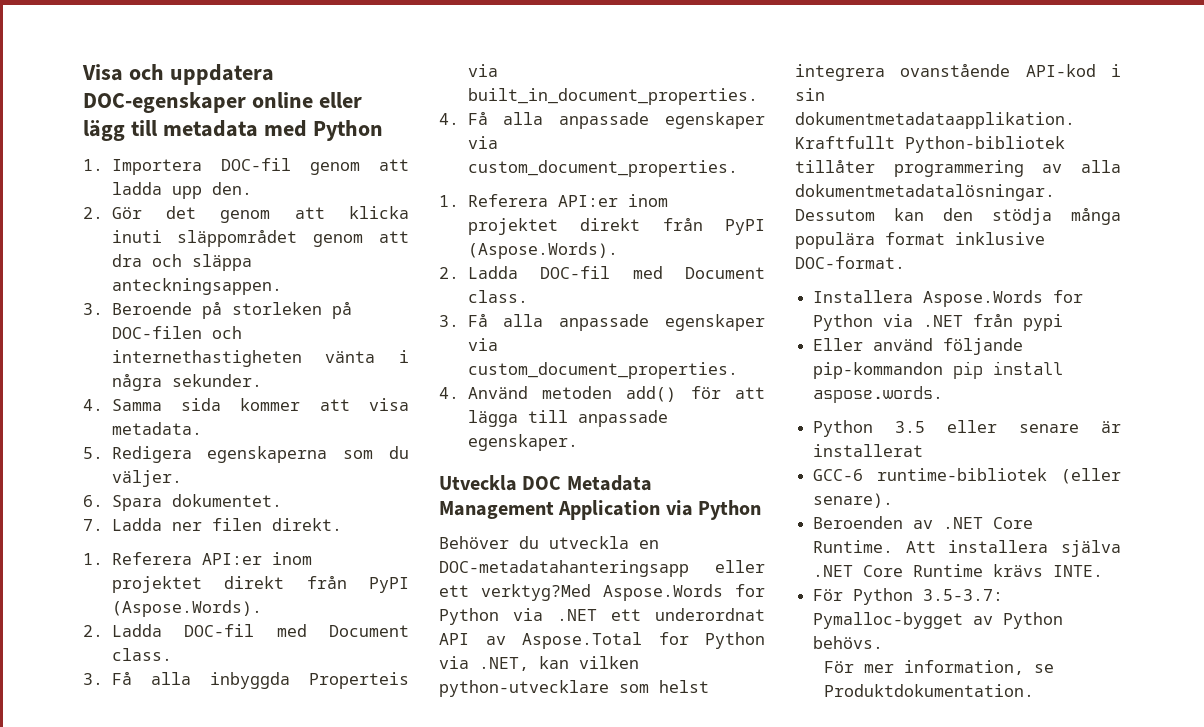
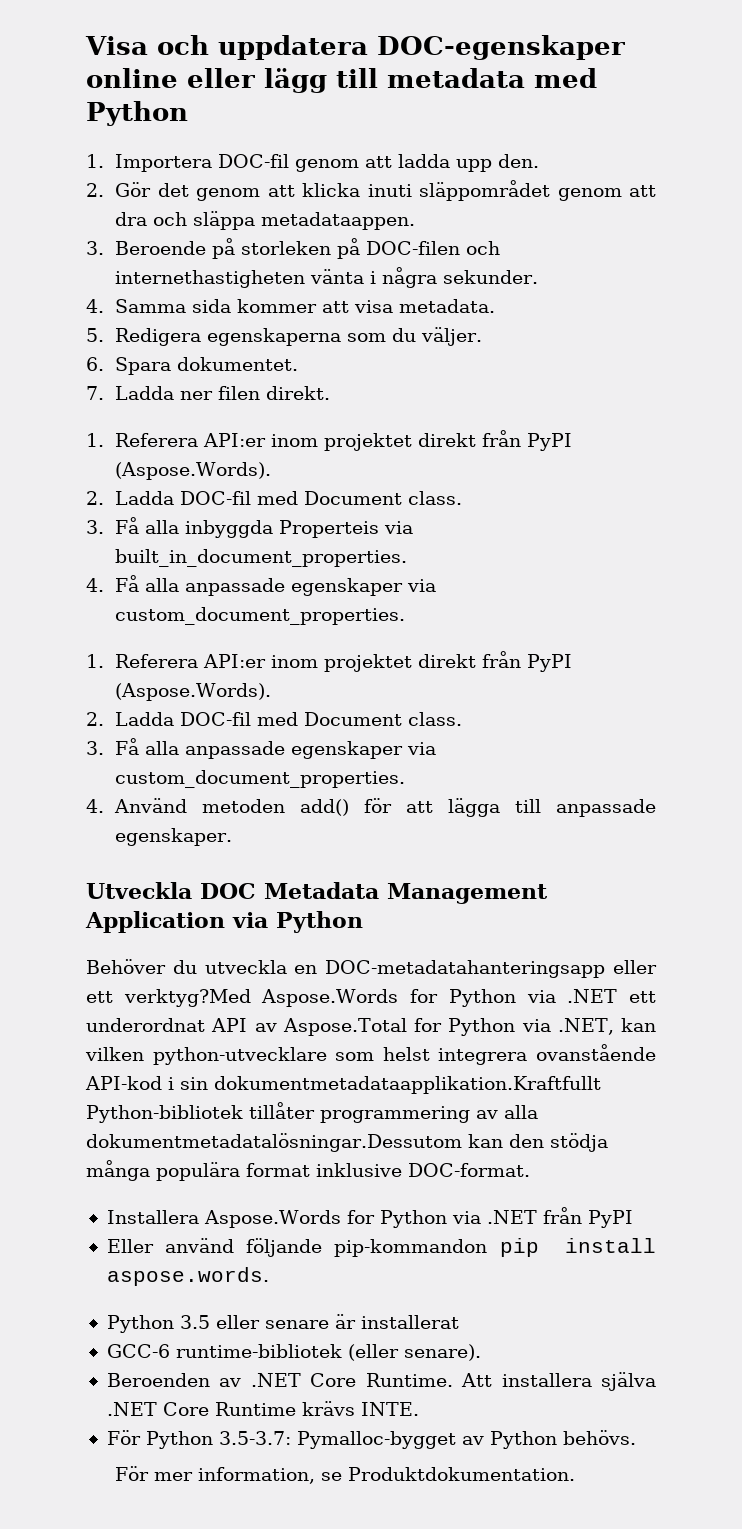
[111,278,282,295] anteckningsappen. -> [261,212,416,230] metadataappen.
[1023,314,1064,331] pypi -> [587,1210,633,1228] PyPI

